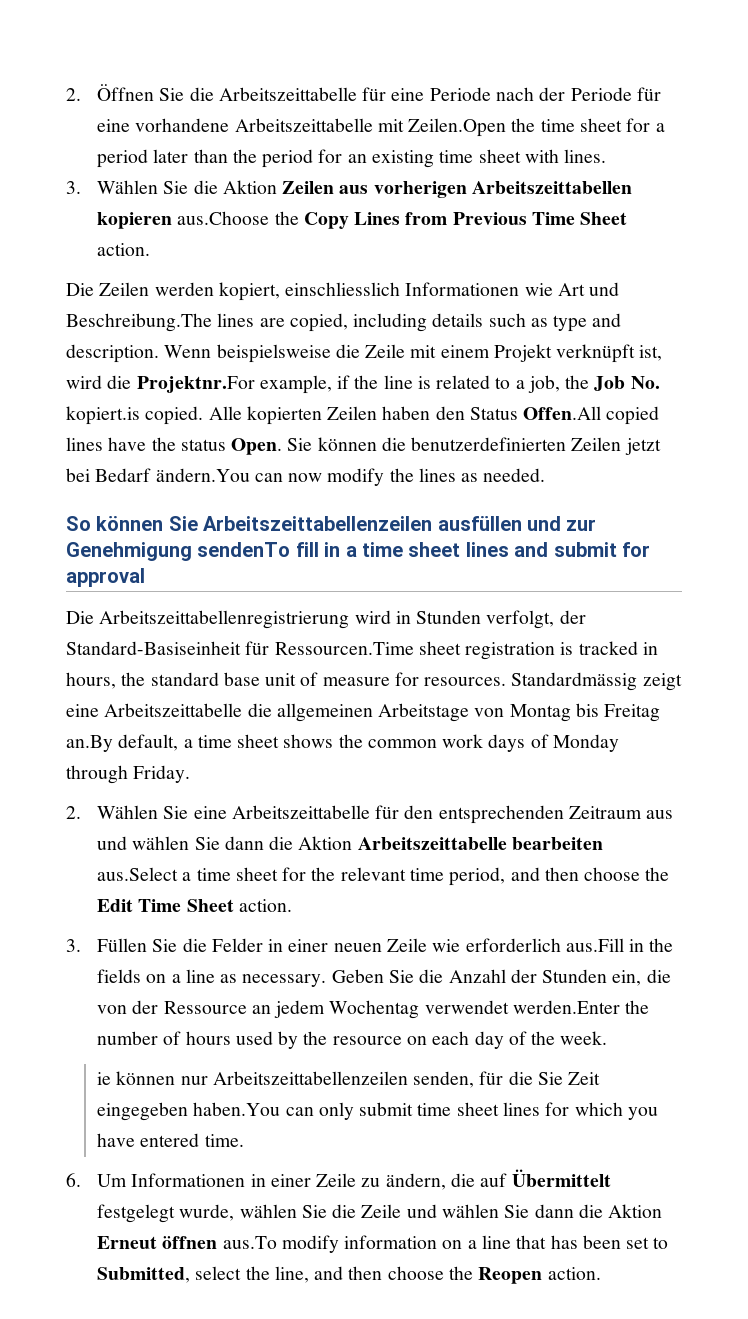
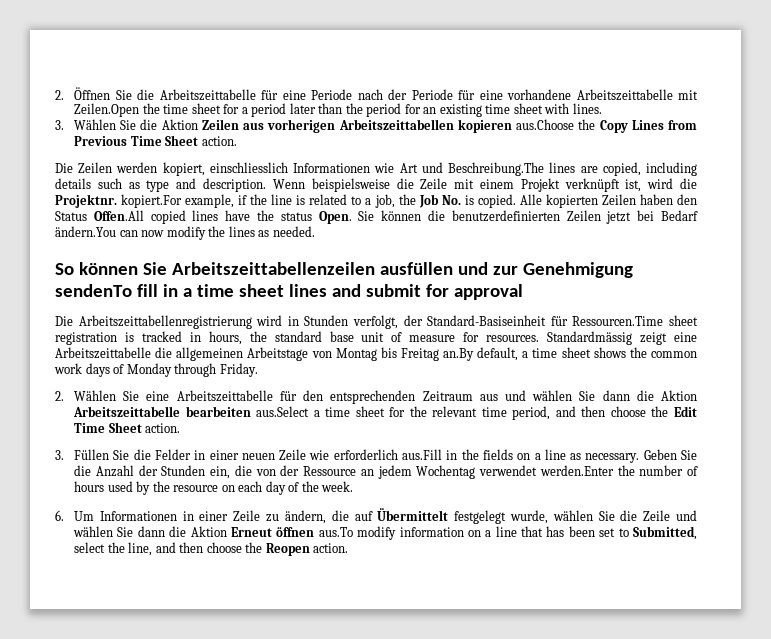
[136,376,255,393] Projektnr.For -> [55,194,183,208] Projektnr. kopiert.For
[66,406,140,425] kopiert.is -> [464,195,474,205] is
[97,1071,601,1088] [97,1102,658,1121] [97,1133,244,1147] // ie können nur Arbeitszeittabellenzeilen senden, für die Sie Zeit eingegeben haben.You can only submit time sheet lines for which you have entered time. -> (354, 486) none

